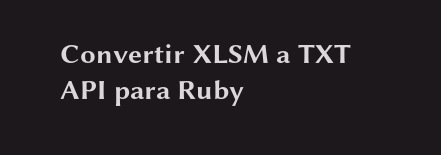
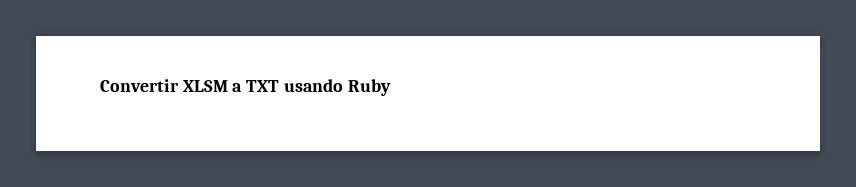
[60,81,171,106] API para -> [283,79,343,92] usando

